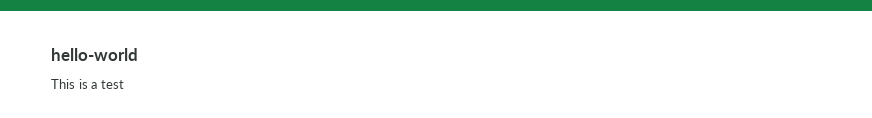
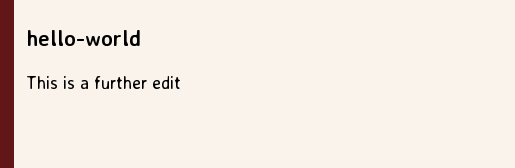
[100,80,124,89] test -> [94,76,181,89] further edit

